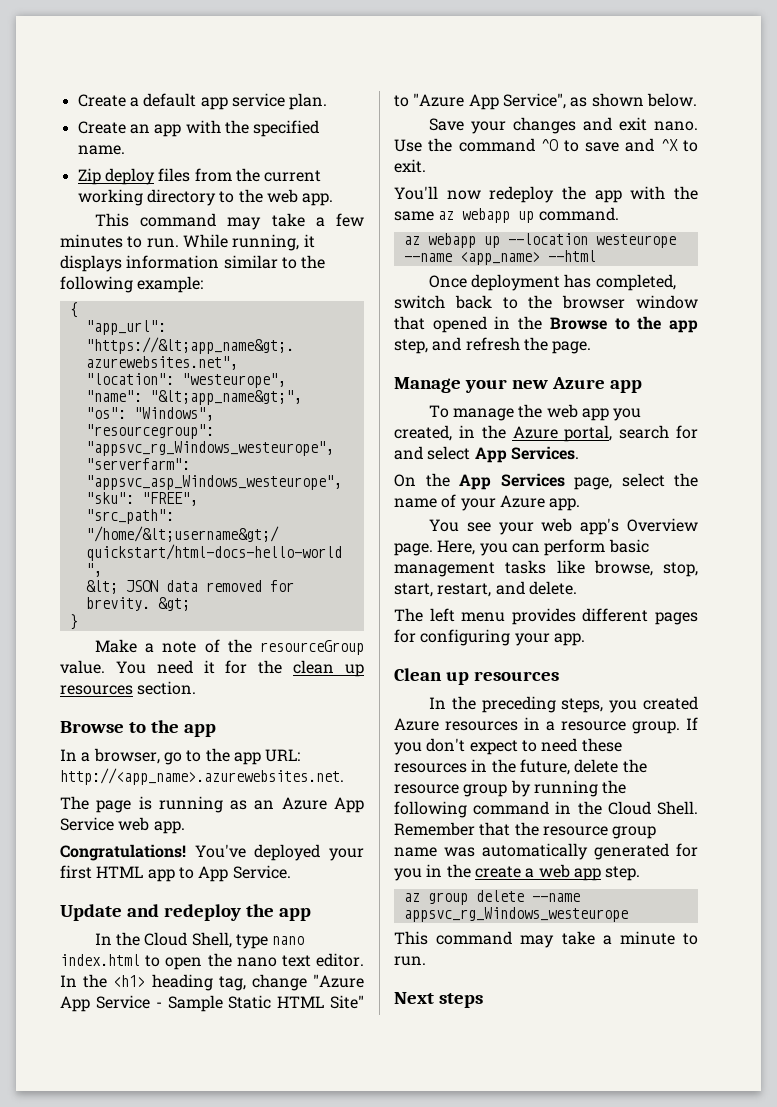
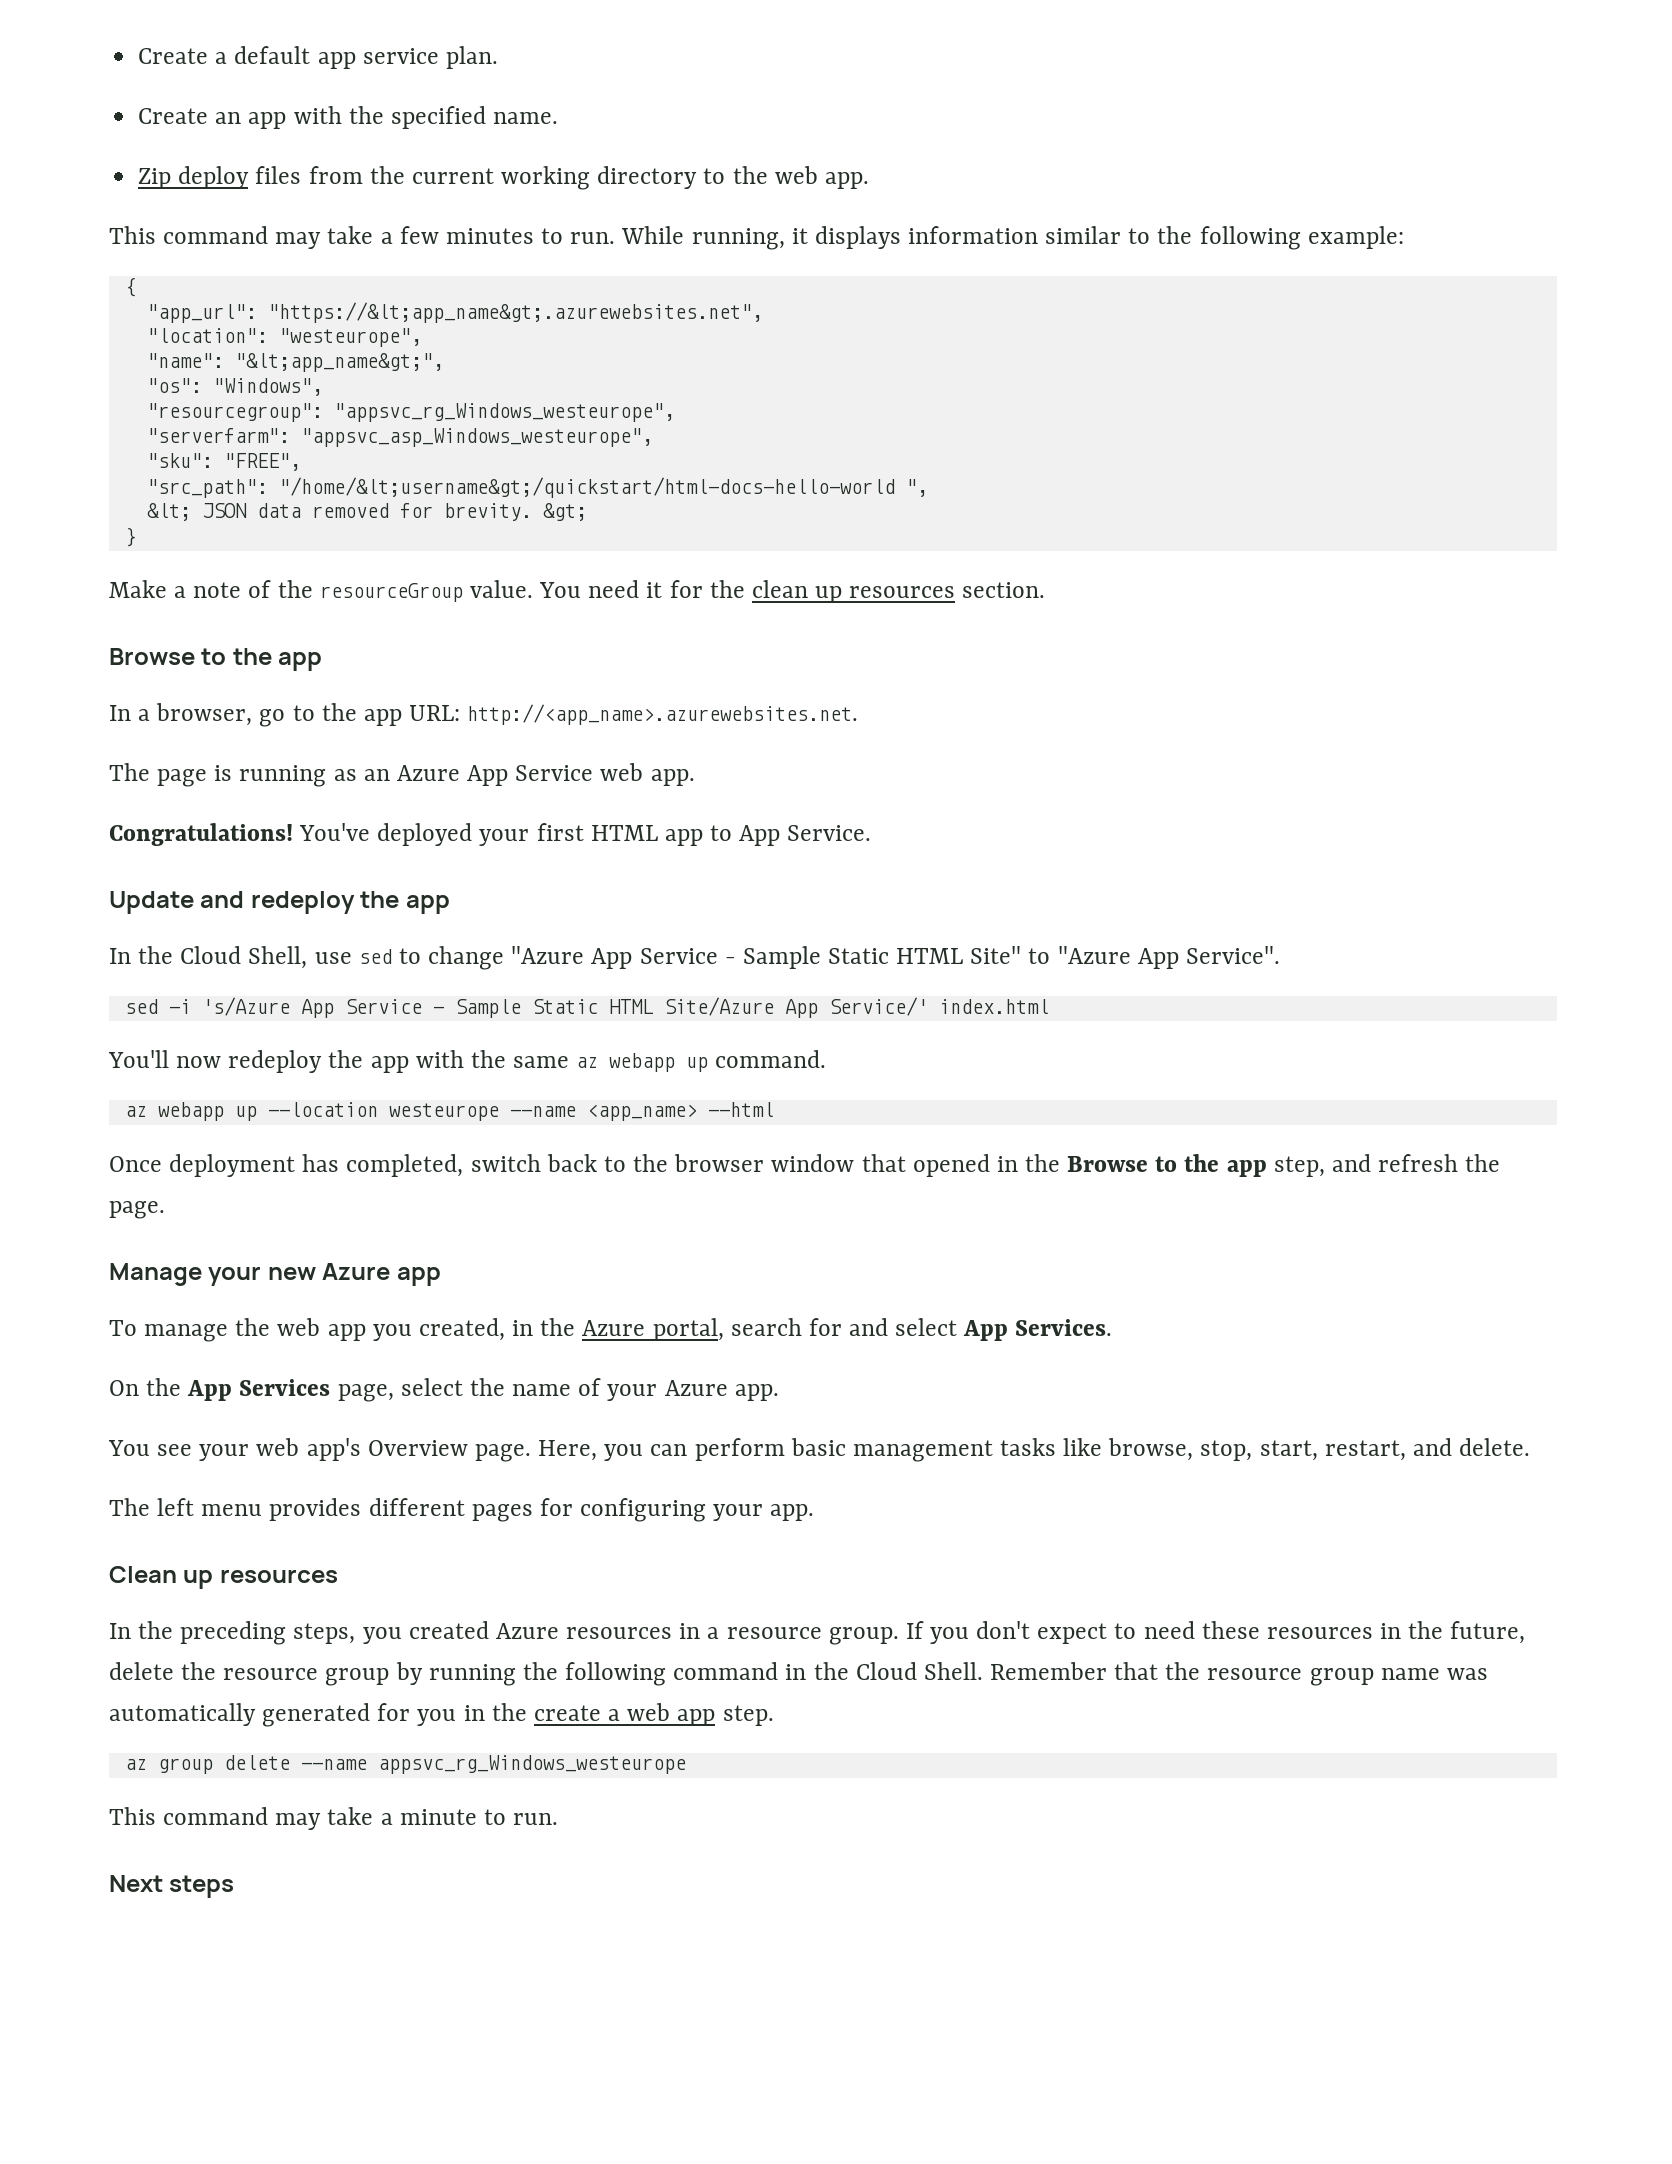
[236,934,305,949] [60,953,364,970] [60,974,246,991] type nano index.html to open the nano text editor. In the <h1> heading tag, -> [314,948,421,964] use sed to
[502,93,697,109] [428,117,698,134] [394,138,698,152] [394,159,426,173] Service", as shown below. // Save your changes and exit nano. Use the command ^O to save and ^X to exit. -> [1185,946,1280,964] [124,997,1049,1018] Service". // sed -i 's/Azure App Service - Sample Static HTML Site/Azure App Service/' index.html

